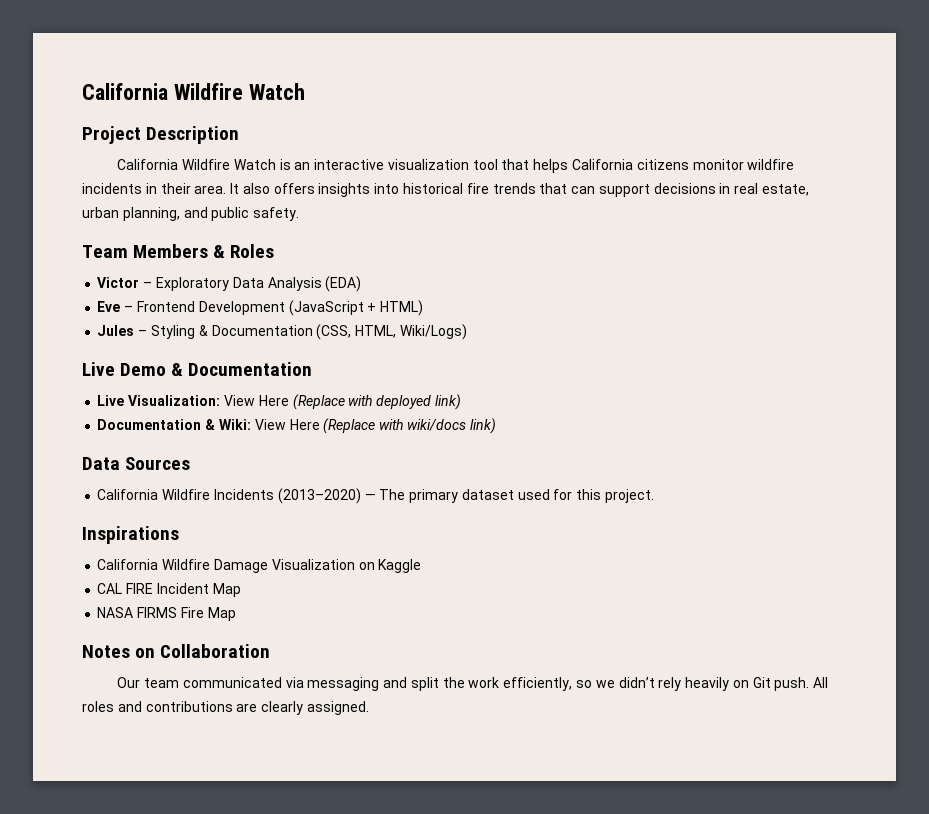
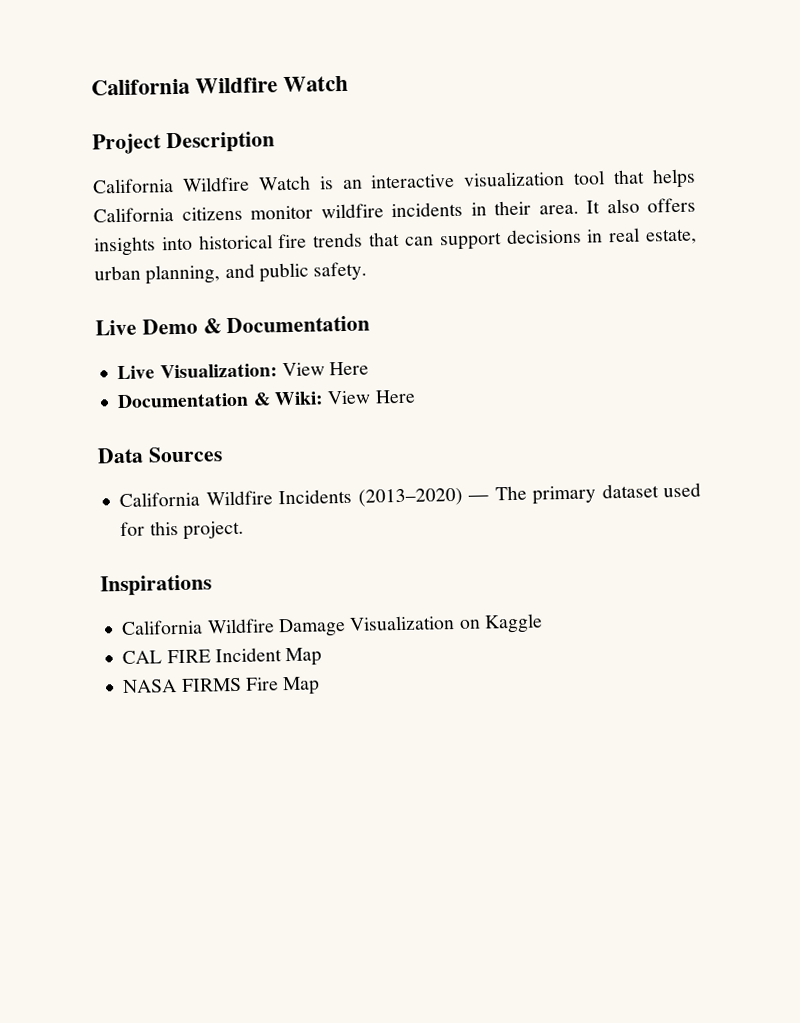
[82,244,275,258] [97,276,362,292] [97,300,424,316] [97,324,467,340] // Team Members & Roles // Victor – Exploratory Data Analysis (EDA) // Eve – Frontend Development (JavaScript + HTML) // Jules – Styling & Documentation (CSS, HTML, Wiki/Logs) -> (368, 271) none
[292,394,461,410] (Replace with deployed link) -> (370, 368) none
[323,418,496,434] (Replace with wiki/docs link) -> (416, 396) none
[82,644,271,658] [117,677,829,691] [82,701,369,715] // Notes on Collaboration // Our team communicated via messaging and split the work efficiently, so we didn’t rely heavily on Git push. All roles and contributions are clearly assigned. -> (321, 686) none

